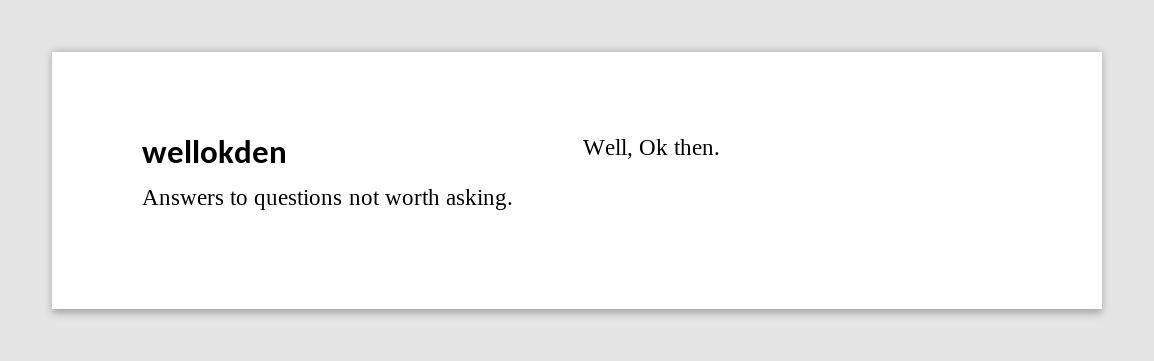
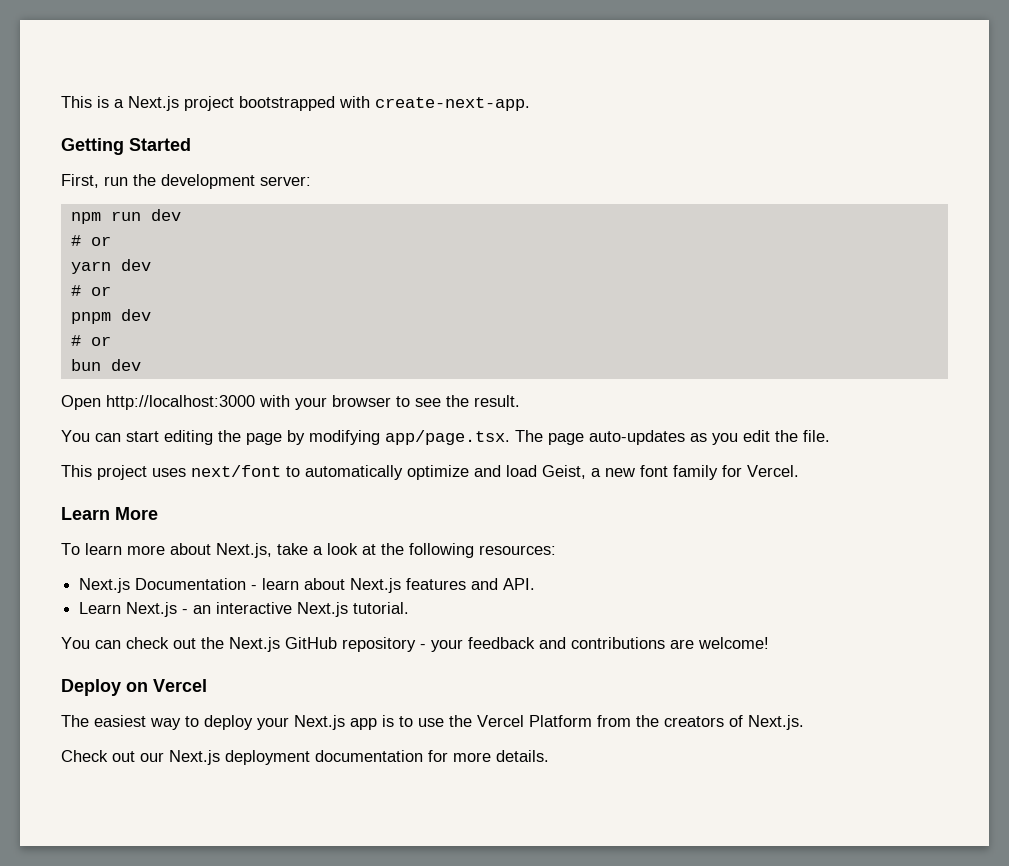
[142,140,287,163] [142,189,514,210] [583,139,721,159] wellokden // Answers to questions not worth asking. Well, Ok then. -> [61,96,530,111] [61,138,191,155] [61,174,311,189] [70,209,181,224] [70,235,111,246] [70,259,151,274] [70,285,111,296] [70,309,151,324] [70,335,111,346] [70,359,141,371] [61,395,520,410] [61,430,830,445] [61,465,799,480] [61,507,158,520] [61,543,556,558] [79,578,536,593] [79,602,410,617] [61,637,769,652] [61,679,207,696] [61,715,804,730] [61,750,549,765] This is a Next.js project bootstrapped with create-next-app. // Getting Started // First, run the development server: // npm run dev // # or // yarn dev // # or // pnpm dev // # or // bun dev // Open http://localhost:3000 with your browser to see the result. // You can start editing the page by modifying app/page.tsx. The page auto-updates as you edit the file. // This project uses next/font to automatically optimize and load Geist, a new font family for Vercel. // Learn More // To learn more about Next.js, take a look at the following resources: // Next.js Documentation - learn about Next.js features and API. // Learn Next.js - an interactive Next.js tutorial. // You can check out the Next.js GitHub repository - your feedback and contributions are welcome! // Deploy on Vercel // The easiest way to deploy your Next.js app is to use the Vercel Platform from the creators of Next.js. // Check out our Next.js deployment documentation for more details.

